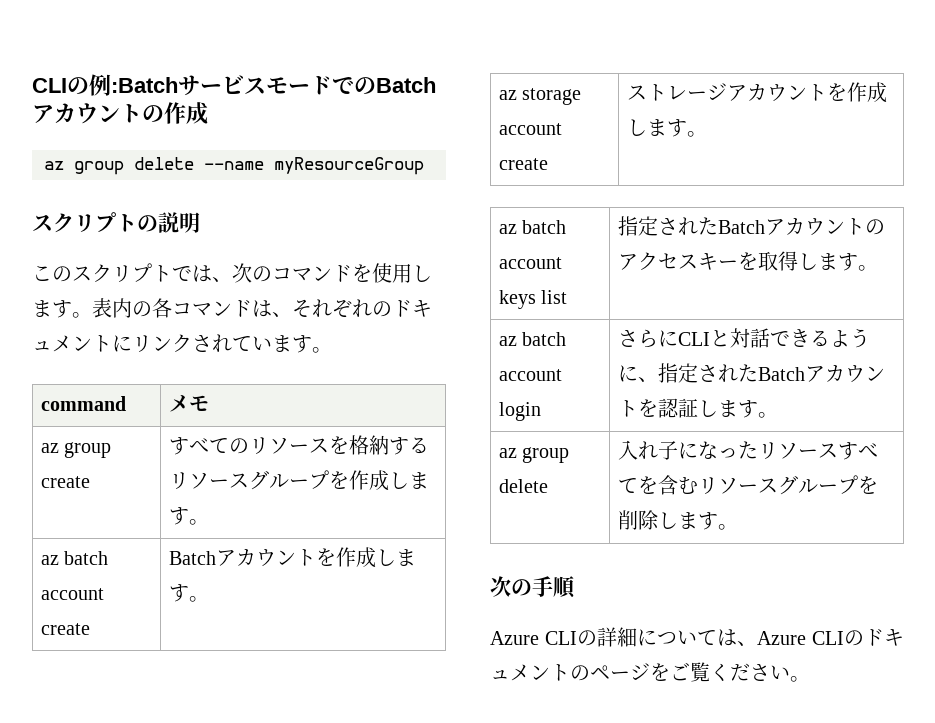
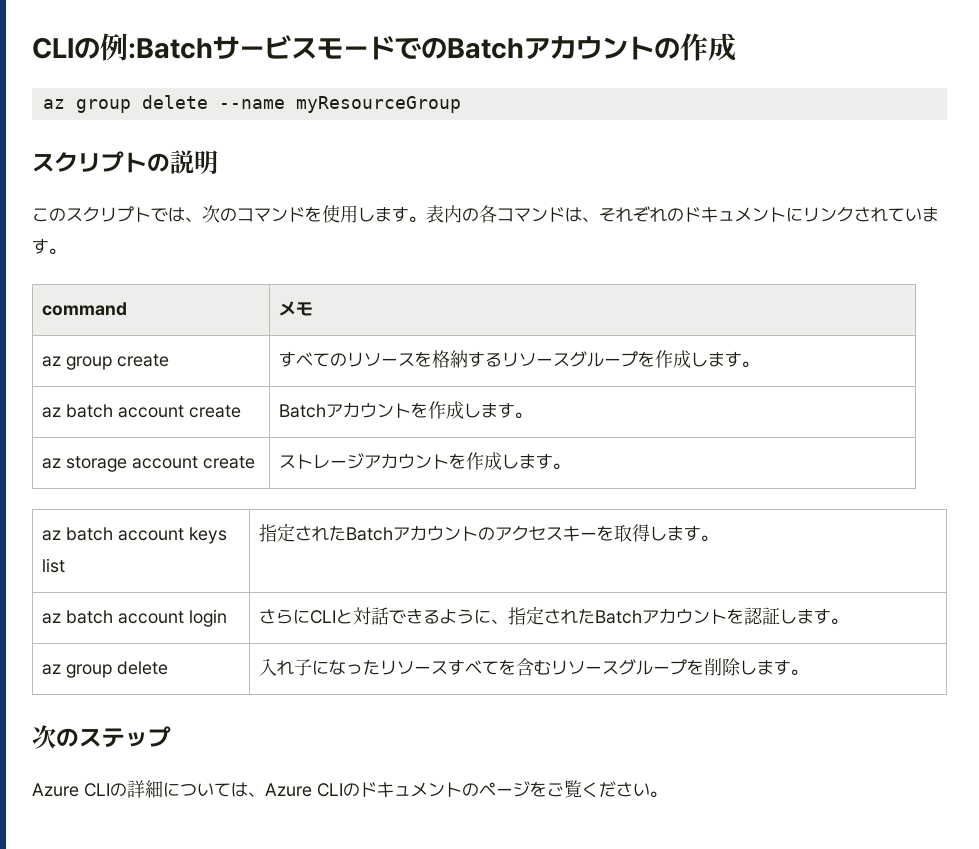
[532,576,575,598] 手順 -> [79,726,171,747] ステップ

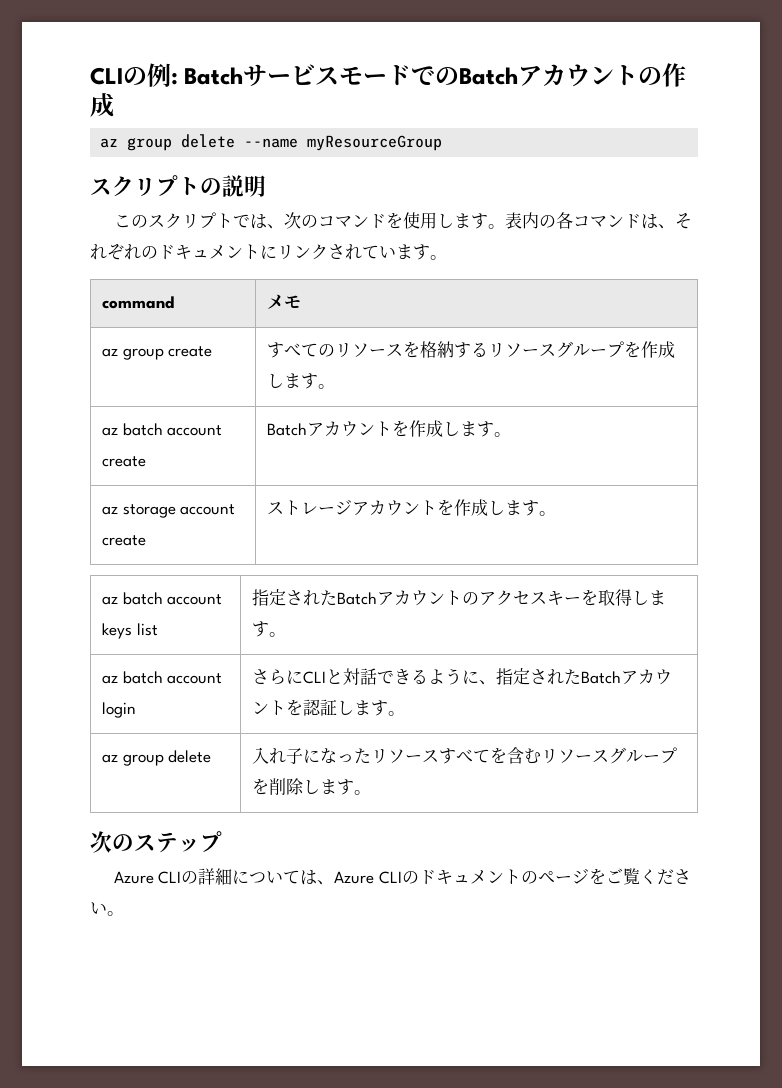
[128,38,213,59] :Batch -> [171,67,244,85] : Batch

